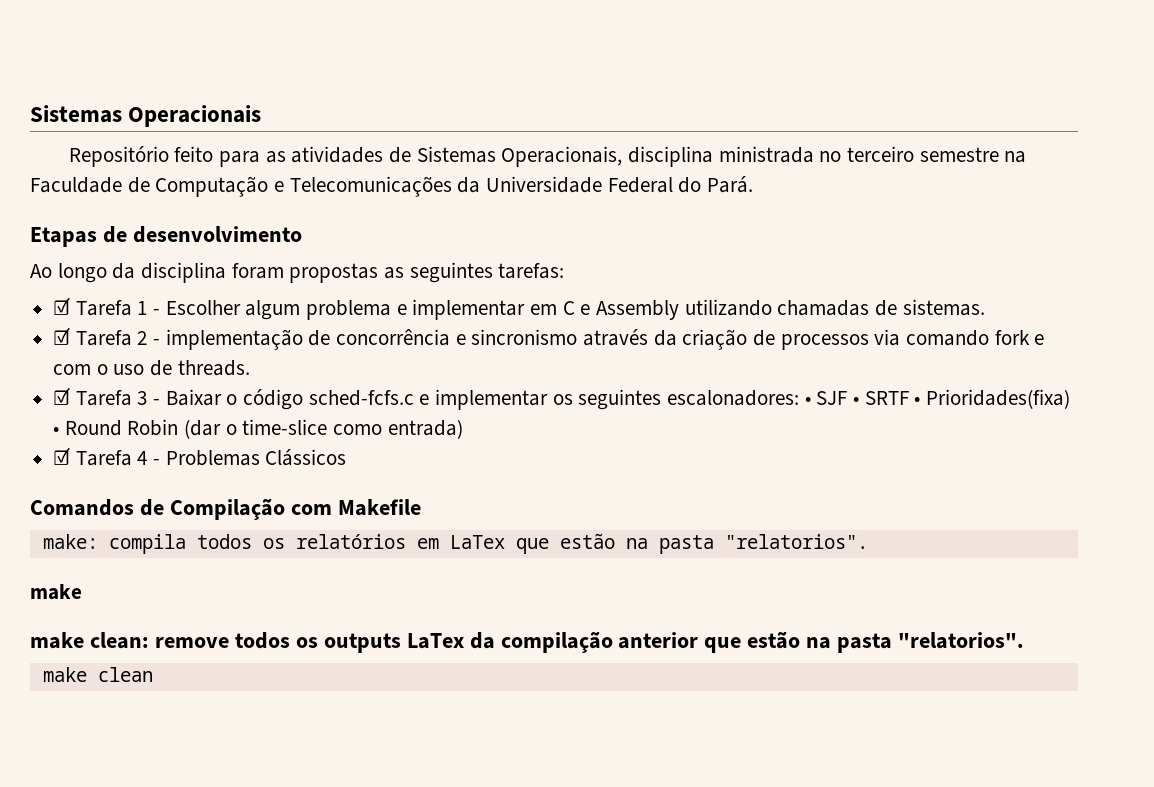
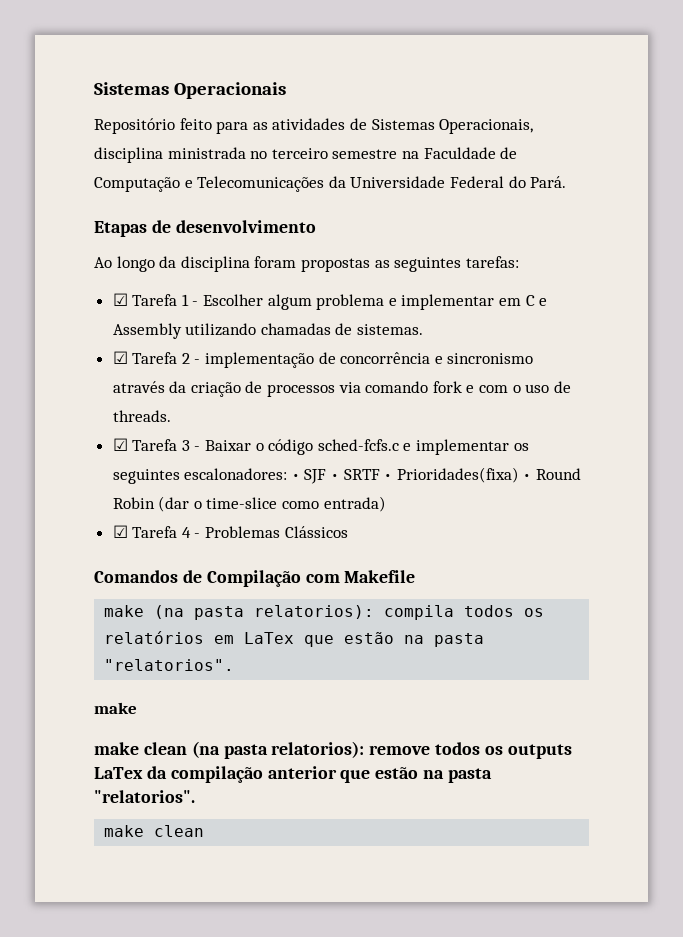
[42,534,98,549] make: -> [104,605,375,620] make (na pasta relatorios):
[89,632,149,649] clean: -> [143,741,365,759] clean (na pasta relatorios):

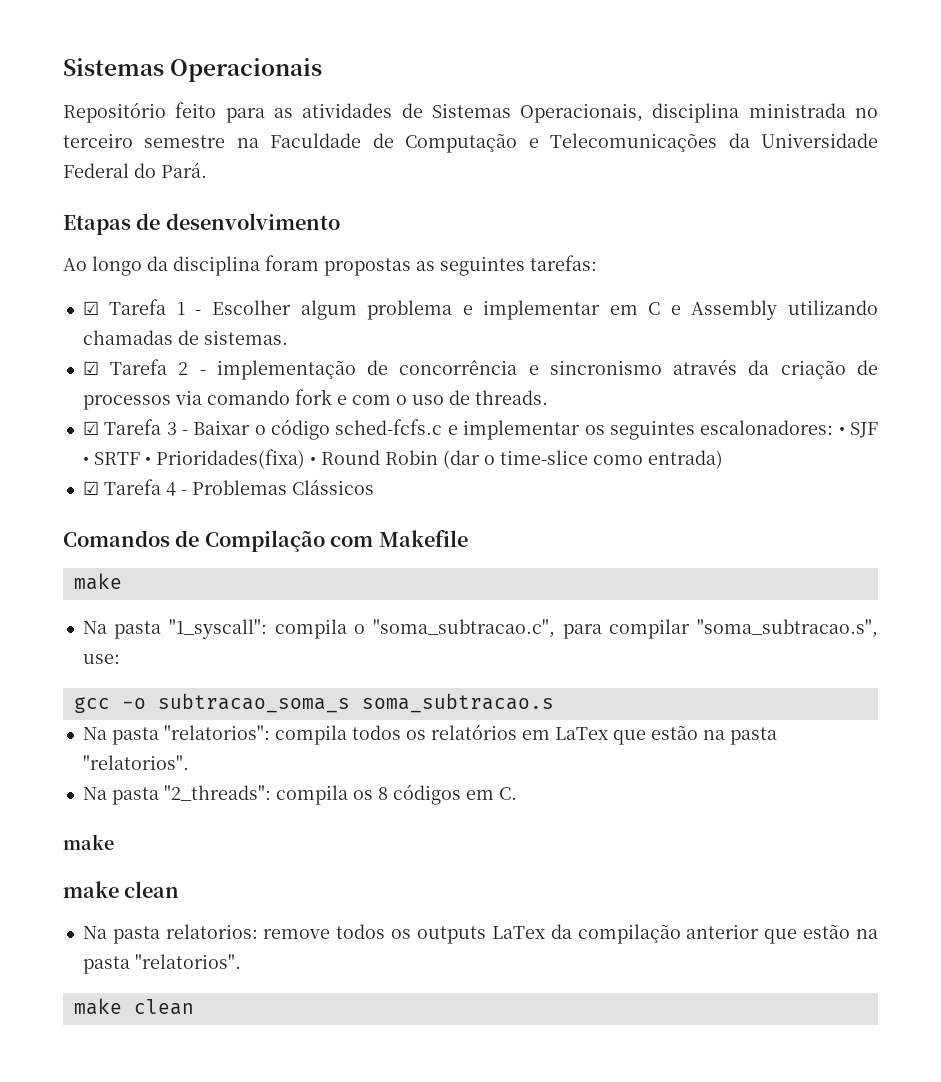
[154,605,375,620] (na pasta relatorios): -> [82,619,878,639] [82,654,120,664] [73,693,554,713] [82,725,270,745] // Na pasta "1_syscall": compila o "soma_subtracao.c", para compilar "soma_subtracao.s", use: // gcc -o subtracao_soma_s soma_subtracao.s // Na pasta "relatorios":
(235, 665) none -> [82,784,517,805] // Na pasta "2_threads": compila os 8 códigos em C.
[191,741,365,759] (na pasta relatorios): -> [82,924,258,944] // Na pasta relatorios:

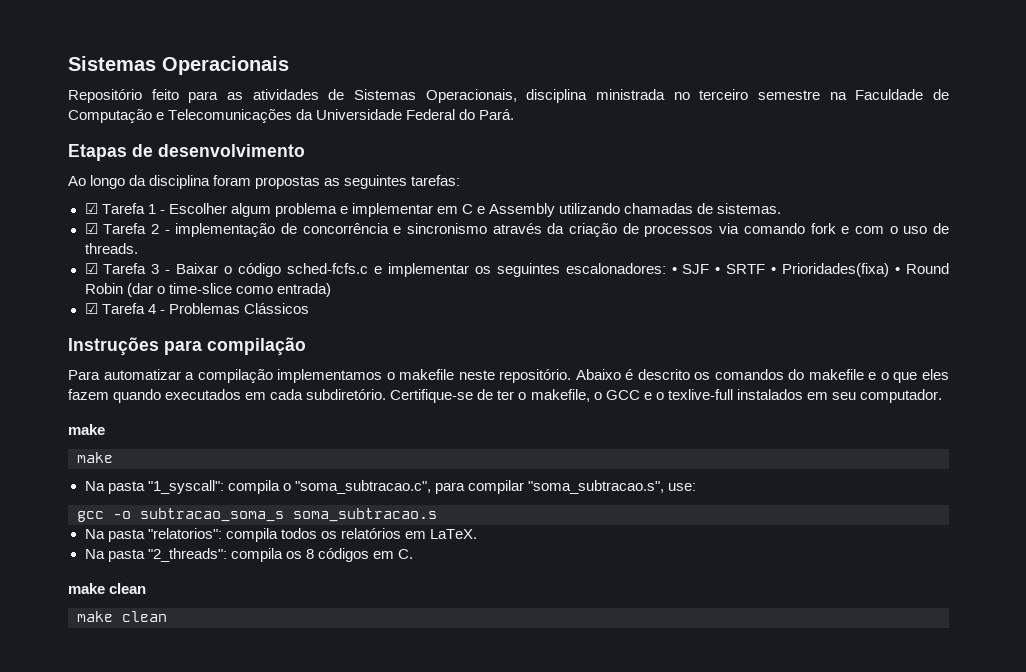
[63,530,468,552] Comandos de Compilação com Makefile -> [68,337,306,356] [68,369,949,383] [68,389,942,403] [68,424,105,435] Instruções para compilação // Para automatizar a compilação implementamos o makefile neste repositório. Abaixo é descrito os comandos do makefile e o que eles fazem quando executados em cada subdiretório. Certifique-se de ter o makefile, o GCC e o texlive-full instalados em seu computador. // make
[554,725,777,745] [82,755,189,770] LaTex que estão na pasta "relatorios". -> [429,529,477,539] LaTeX.
[63,881,180,898] [82,924,878,944] [82,954,241,974] [73,998,194,1015] // make clean // Na pasta relatorios: remove todos os outputs LaTex da compilação anterior que estão na pasta "relatorios". // make clean -> [109,583,147,594] [77,611,167,622] clean // make clean

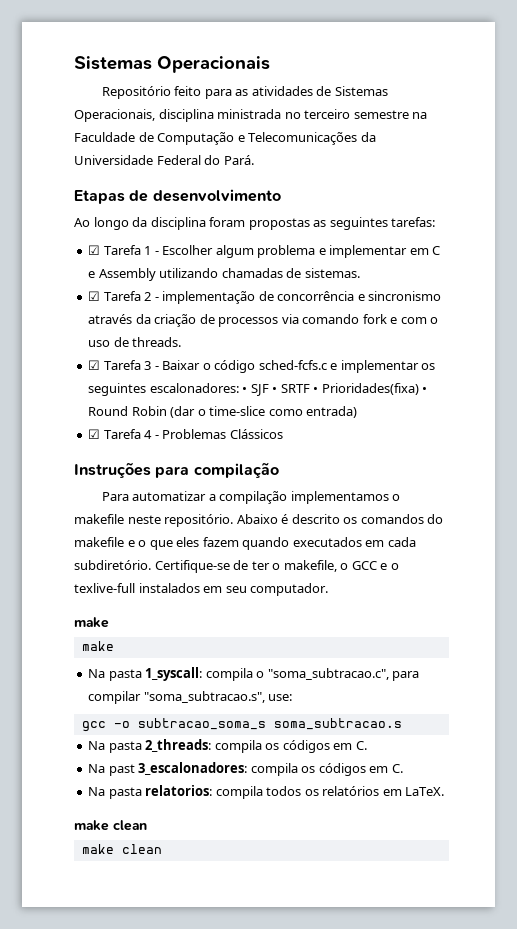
[147,480,224,494] "1_syscall": -> [145,667,203,681] 1_syscall:
[147,528,222,539] "relatorios": -> [145,739,367,753] [88,762,403,776] [88,785,213,799] 2_threads: compila os códigos em C. // Na past 3_escalonadores: compila os códigos em C. // Na pasta relatorios:
[84,548,413,562] // Na pasta "2_threads": compila os 8 códigos em C. -> (445, 791) none

